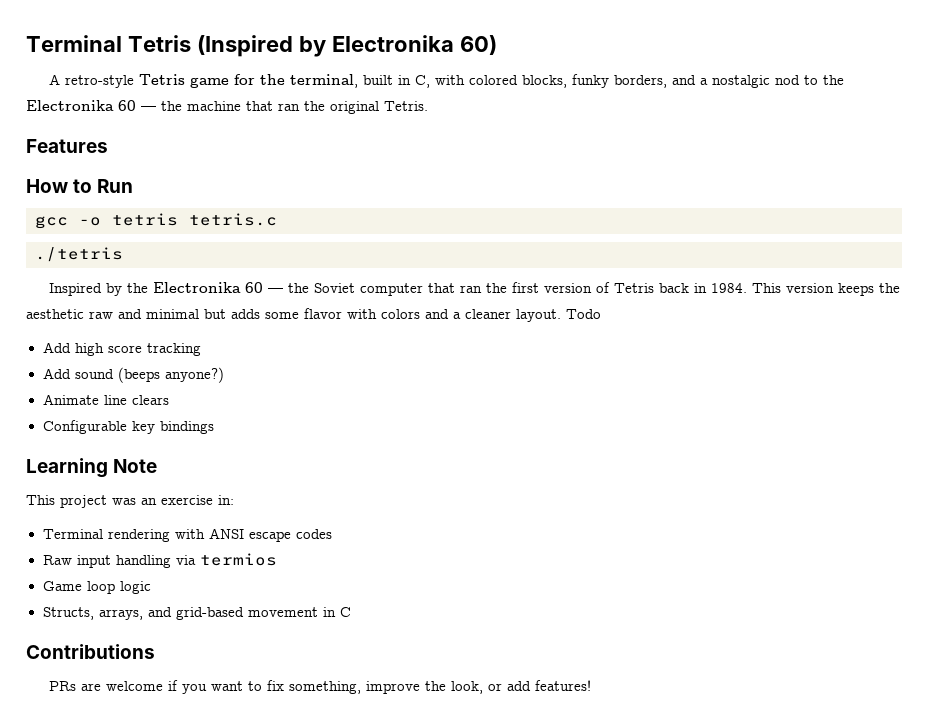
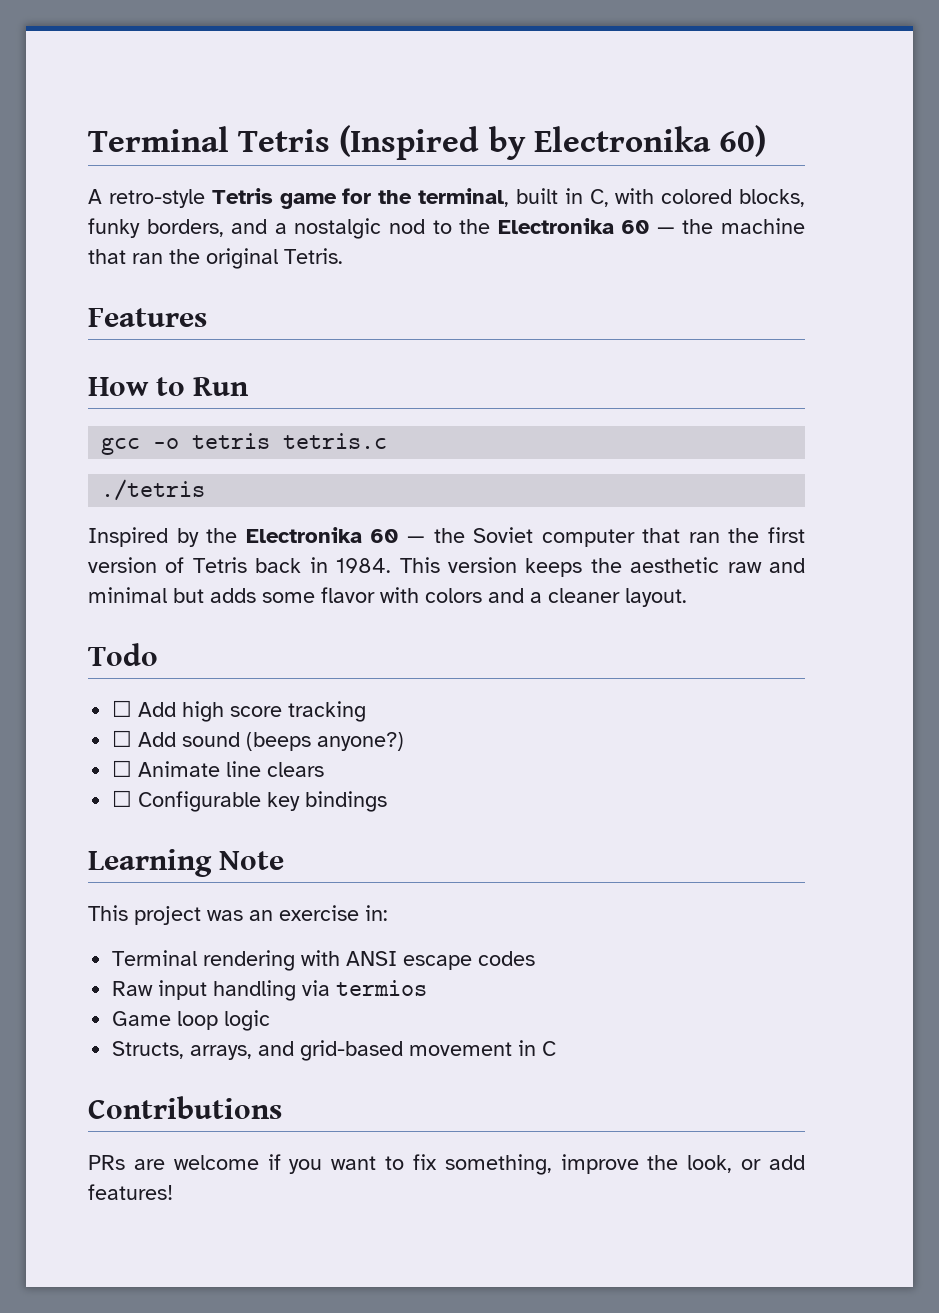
(561, 315) none -> (687, 597) //
(601, 314) none -> [112,700,133,717] ☐
(201, 349) none -> [112,730,133,747] ☐
(224, 375) none -> [112,760,133,777] ☐
(169, 400) none -> [112,790,133,807] ☐

